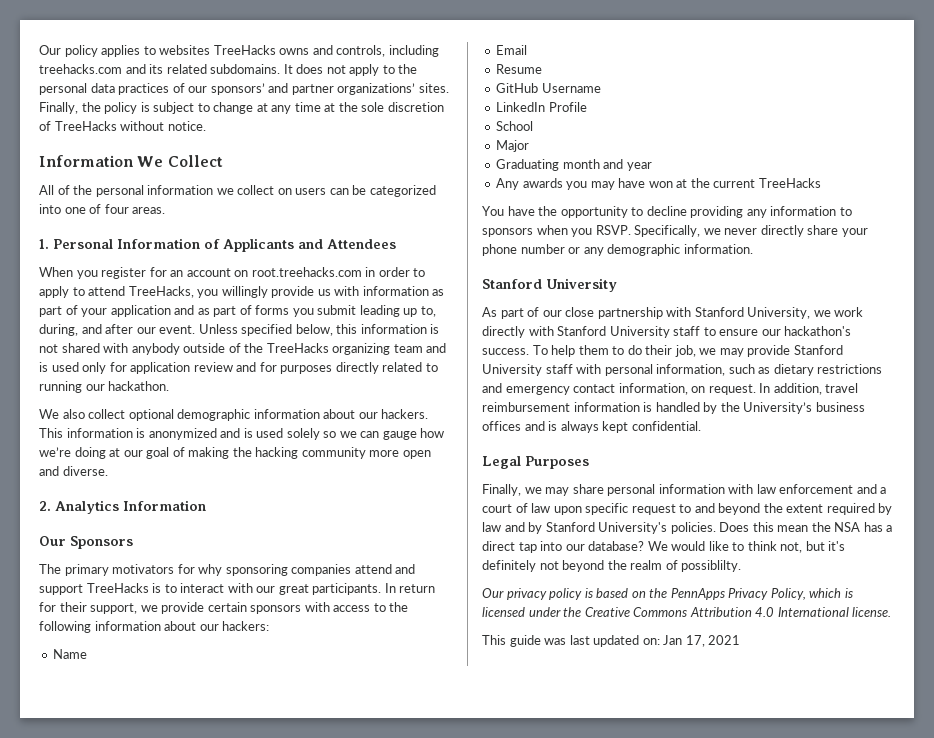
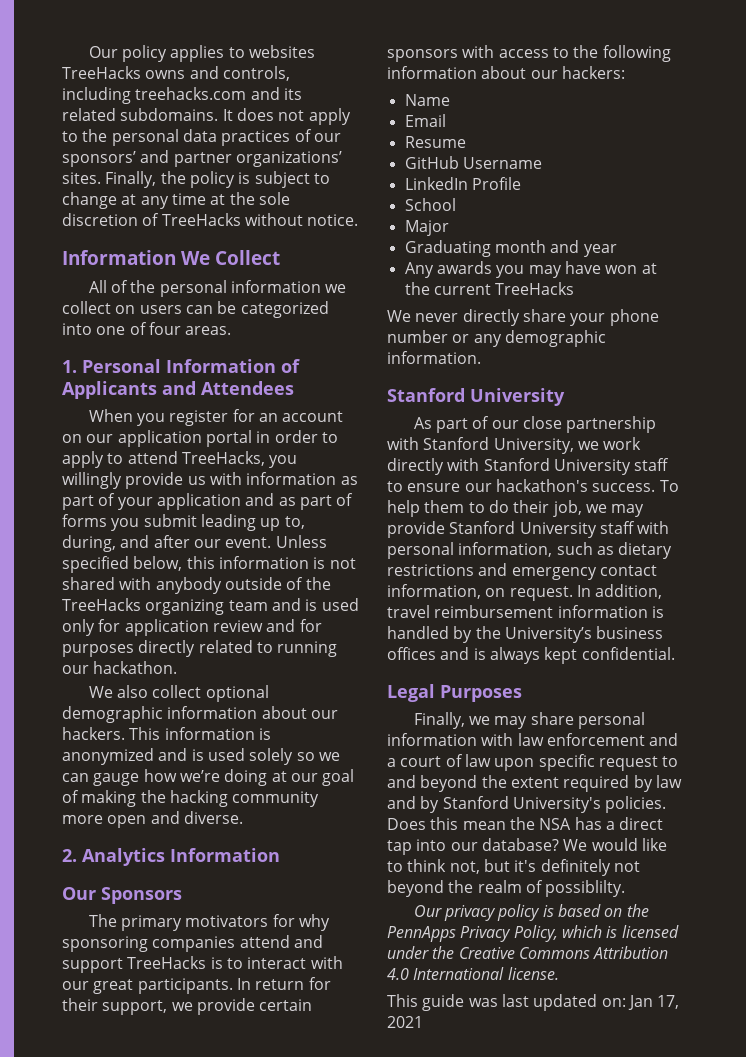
[251,267,362,277] root.treehacks.com -> [86,430,252,447] our application portal
[482,206,852,218] [482,225,721,237] You have the opportunity to decline providing any information to sponsors when you RSVP. Specifically, we -> [387,310,411,322] We

